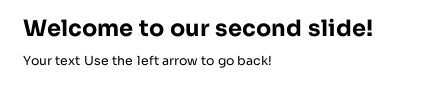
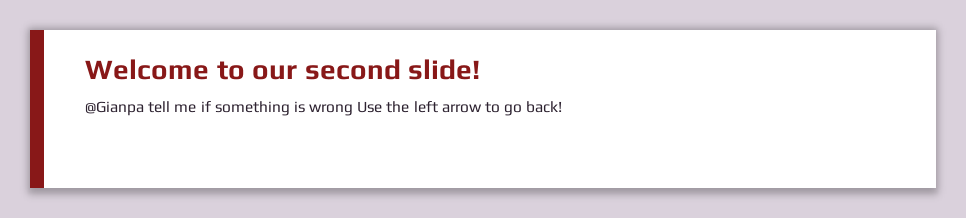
[23,55,81,66] Your text -> [85,101,354,116] @Gianpa tell me if something is wrong

